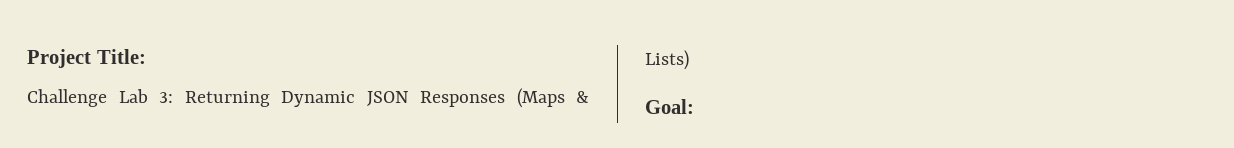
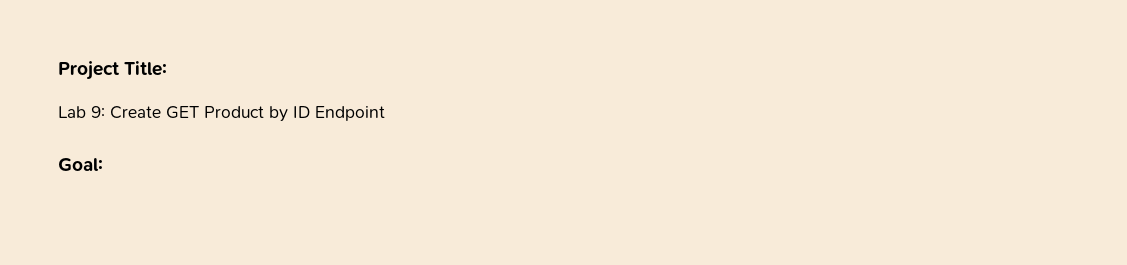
[27,88,589,108] [645,50,689,70] Challenge Lab 3: Returning Dynamic JSON Responses (Maps & Lists) -> [58,106,385,122] Lab 9: Create GET Product by ID Endpoint

